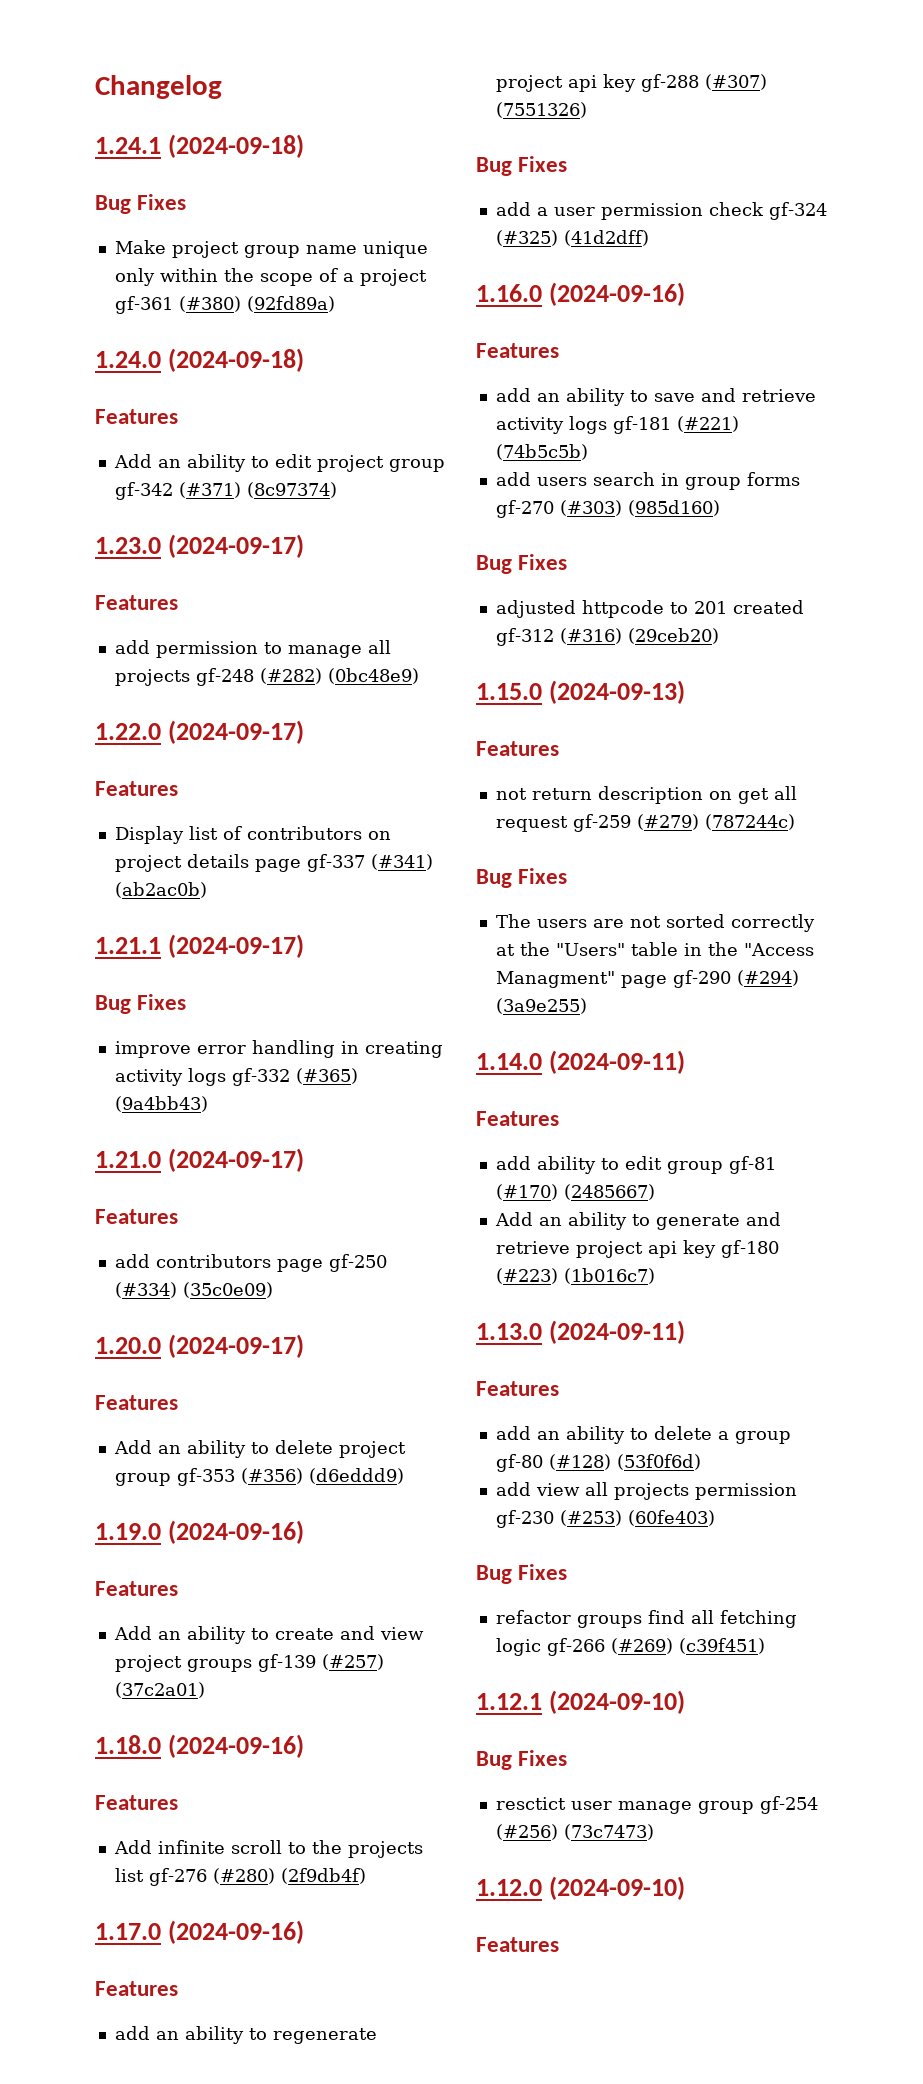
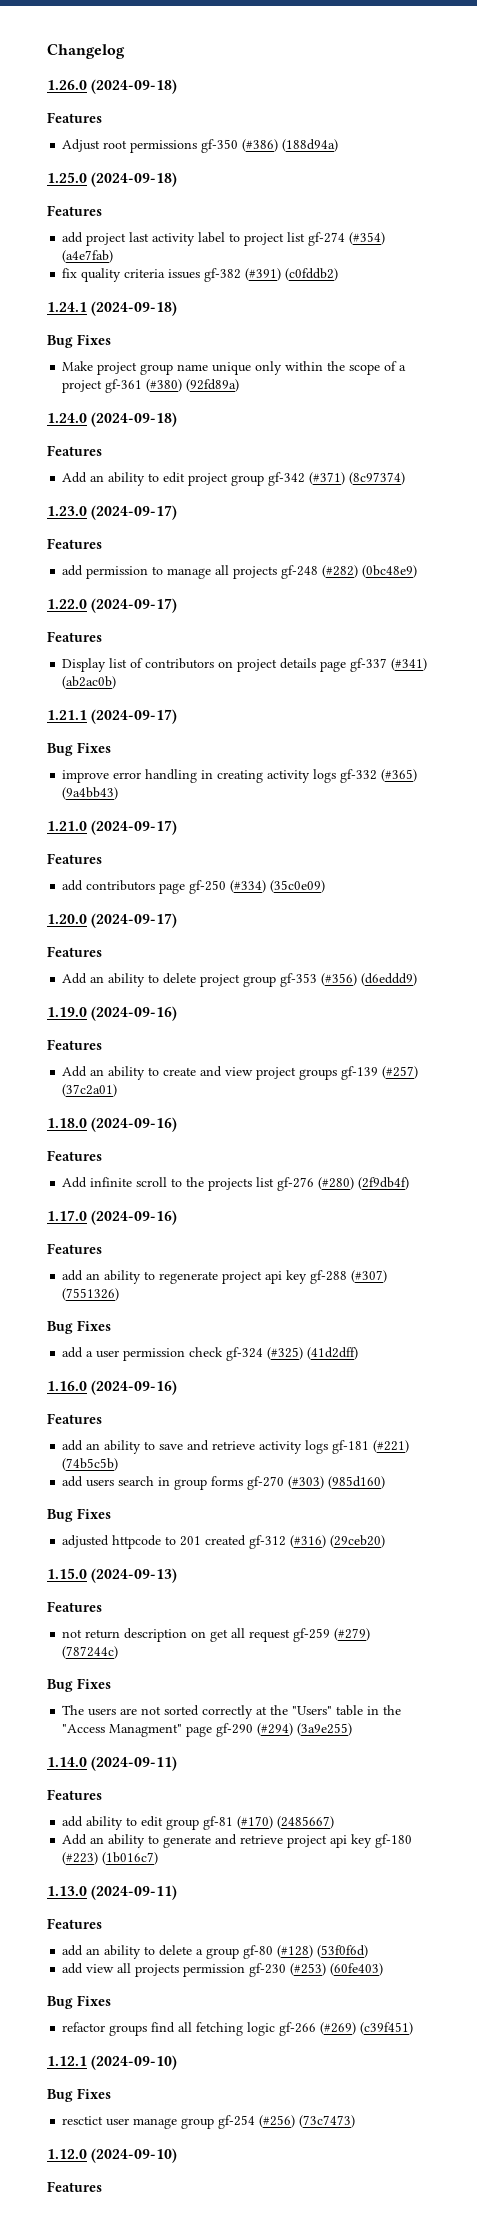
(222, 87) none -> [47,79,178,94] [47,112,102,123] [62,139,339,153] [47,172,178,187] [47,205,102,216] [62,232,386,246] [62,250,114,263] [62,268,339,282] // 1.26.0 (2024-09-18) // Features // Adjust root permissions gf-350 (#386) (188d94a) // 1.25.0 (2024-09-18) // Features // add project last activity label to project list gf-274 (#354) (a4e7fab) // fix quality criteria issues gf-382 (#391) (c0fddb2)

